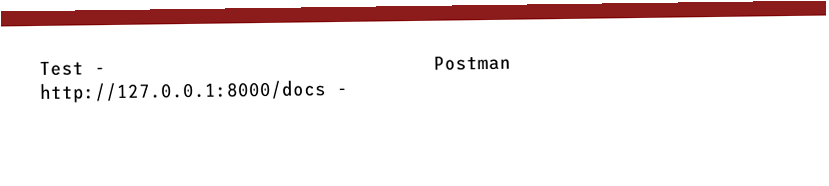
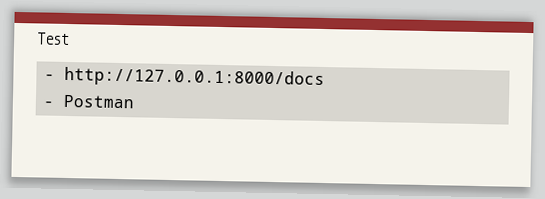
(84, 68) none -> (70, 39) //
(327, 91) none -> (325, 78) //

